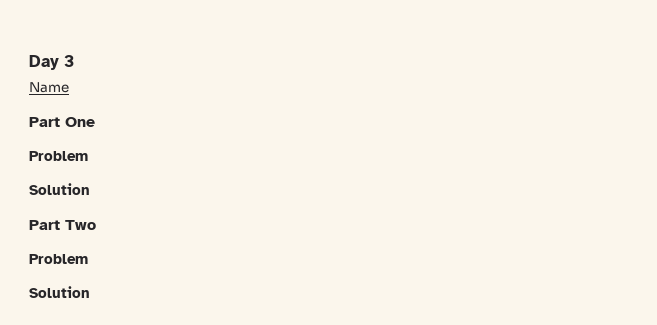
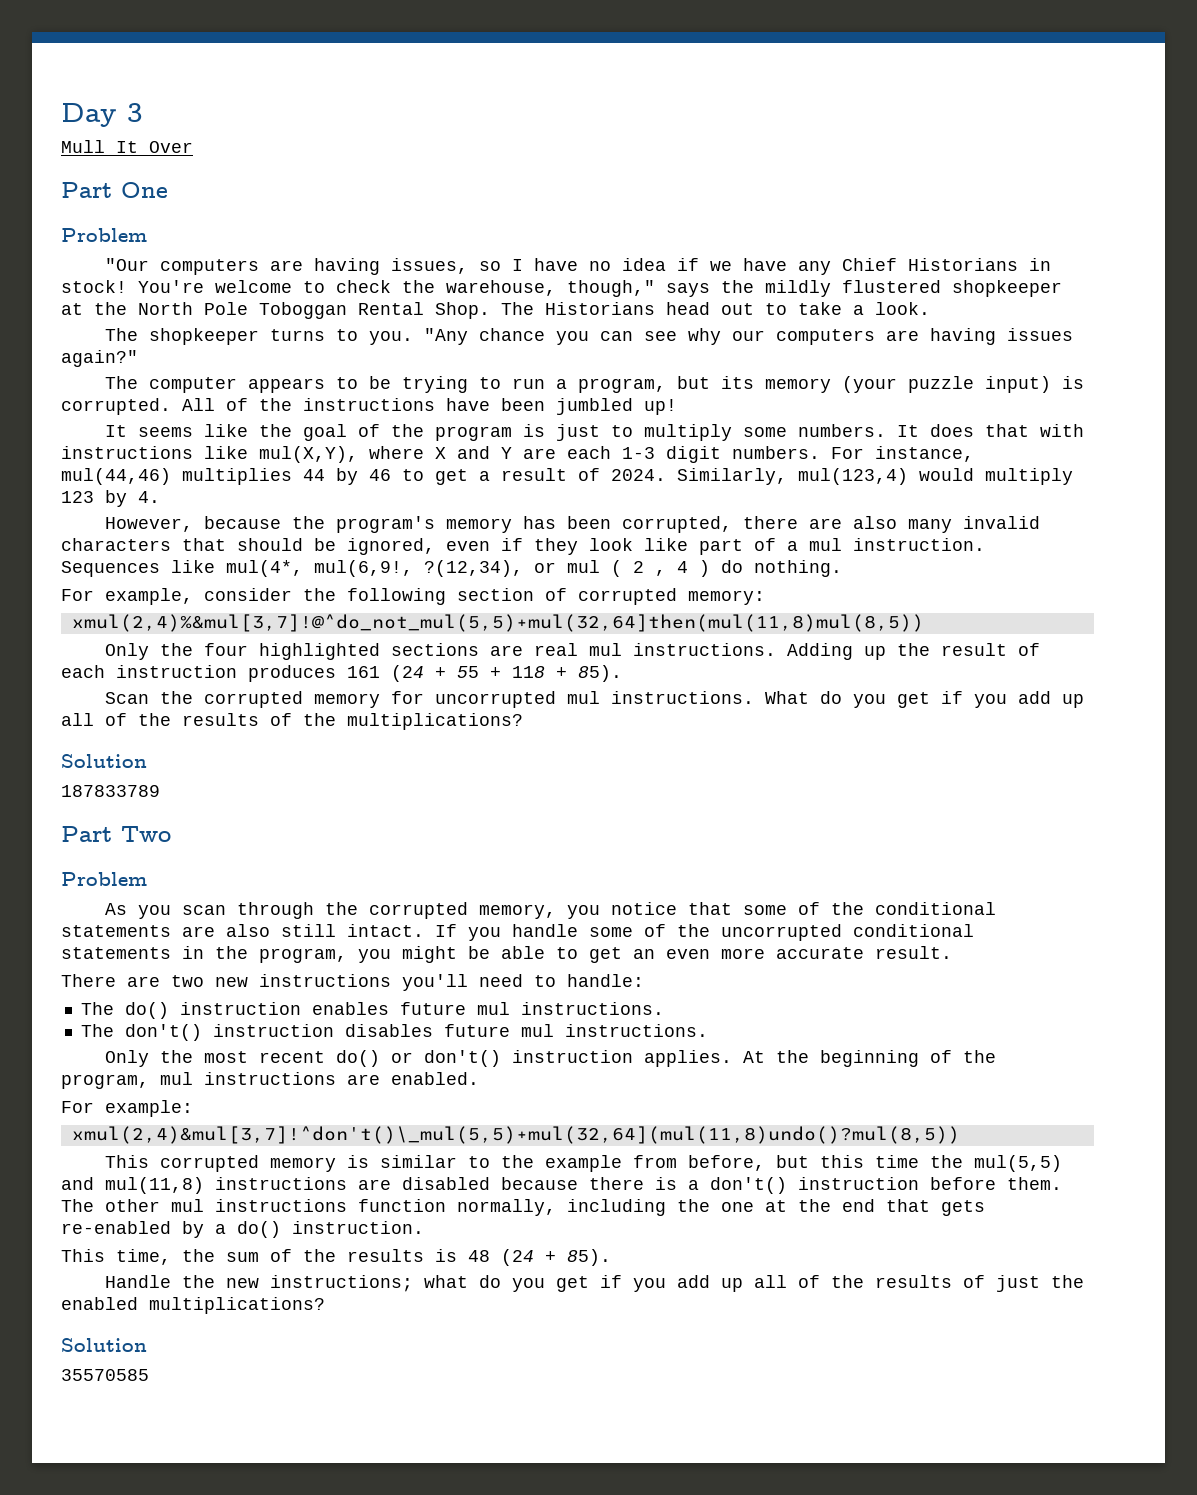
[29,82,69,93] Name -> [61,140,193,153] Mull It Over
[29,183,90,195] // Solution -> [104,258,1051,275] [61,280,1062,297] [61,302,930,319] [104,328,1073,345] [61,350,138,367] [104,376,1084,393] [61,398,677,415] [104,424,1084,441] [61,446,974,463] [61,468,1073,485] [61,490,160,507] [104,516,1040,533] [61,538,985,555] [61,560,842,577] [61,588,765,605] [71,614,924,632] [104,643,1040,660] [61,665,622,682] [104,691,1084,708] [61,713,523,730] [61,754,147,768] [61,785,160,797] // "Our computers are having issues, so I have no idea if we have any Chief Historians in stock! You're welcome to check the warehouse, though," says the mildly flustered shopkeeper at the North Pole Toboggan Rental Shop. The Historians head out to take a look. // The shopkeeper turns to you. "Any chance you can see why our computers are having issues again?" // The computer appears to be trying to run a program, but its memory (your puzzle input) is corrupted. All of the instructions have been jumbled up! // It seems like the goal of the program is just to multiply some numbers. It does that with instructions like mul(X,Y), where X and Y are each 1-3 digit numbers. For instance, mul(44,46) multiplies 44 by 46 to get a result of 2024. Similarly, mul(123,4) would multiply 123 by 4. // However, because the program's memory has been corrupted, there are also many invalid characters that should be ignored, even if they look like part of a mul instruction. Sequences like mul(4*, mul(6,9!, ?(12,34), or mul ( 2 , 4 ) do nothing. // For example, consider the following section of corrupted memory: // xmul(2,4)%&mul[3,7]!@^do_not_mul(5,5)+mul(32,64]then(mul(11,8)mul(8,5)) // Only the four highlighted sections are real mul instructions. Adding up the result of each instruction produces 161 (24 + 55 + 118 + 85). // Scan the corrupted memory for uncorrupted mul instructions. What do you get if you add up all of the results of the multiplications? // Solution // 187833789
[29,286,90,298] // Solution -> [104,902,996,919] [61,924,974,941] [61,946,952,963] [61,974,644,991] [80,1002,664,1019] [80,1024,708,1041] [104,1050,996,1067] [61,1072,479,1089] [61,1100,193,1117] [71,1126,960,1144] [104,1155,1062,1172] [61,1177,1062,1194] [61,1199,985,1216] [61,1221,424,1238] [61,1249,611,1266] [104,1275,1084,1292] [61,1297,325,1314] [61,1338,147,1352] [61,1369,149,1381] // As you scan through the corrupted memory, you notice that some of the conditional statements are also still intact. If you handle some of the uncorrupted conditional statements in the program, you might be able to get an even more accurate result. // There are two new instructions you'll need to handle: // The do() instruction enables future mul instructions. // The don't() instruction disables future mul instructions. // Only the most recent do() or don't() instruction applies. At the beginning of the program, mul instructions are enabled. // For example: // xmul(2,4)&mul[3,7]!^don't()\_mul(5,5)+mul(32,64](mul(11,8)undo()?mul(8,5)) // This corrupted memory is similar to the example from before, but this time the mul(5,5) and mul(11,8) instructions are disabled because there is a don't() instruction before them. The other mul instructions function normally, including the one at the end that gets re-enabled by a do() instruction. // This time, the sum of the results is 48 (24 + 85). // Handle the new instructions; what do you get if you add up all of the results of just the enabled multiplications? // Solution // 35570585

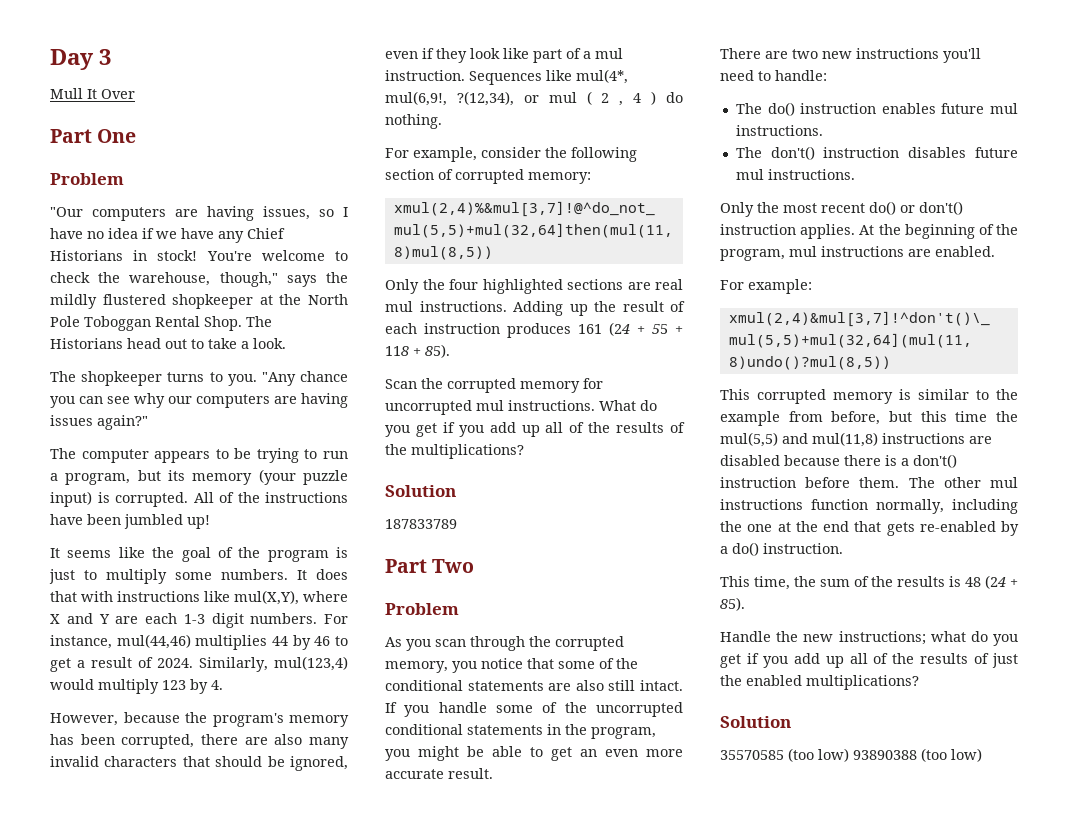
(149, 1375) none -> [788,748,982,762] (too low) 93890388 (too low)

